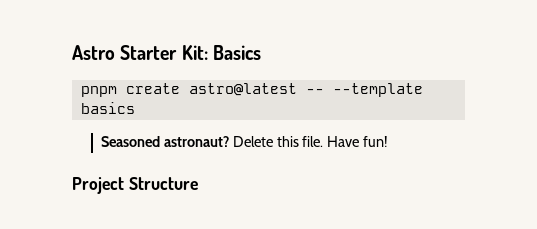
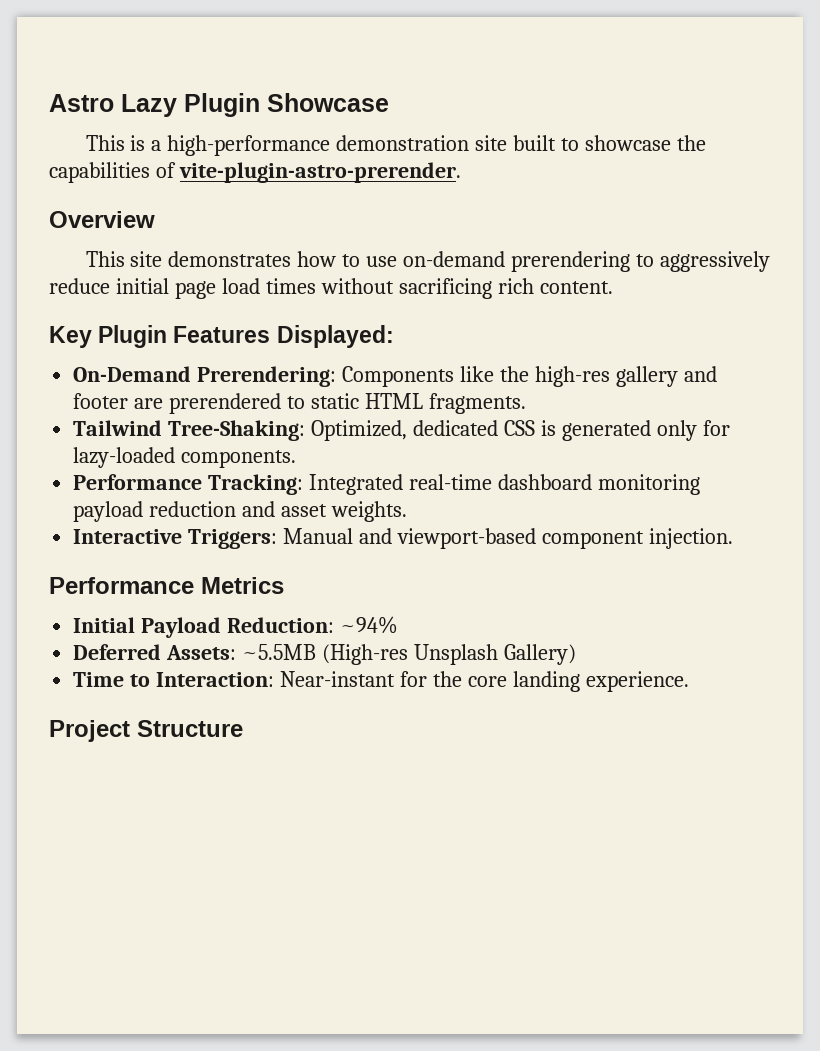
[120,45,261,60] [80,83,423,97] [80,102,135,114] [100,136,389,147] Starter Kit: Basics // pnpm create astro@latest -- --template basics // Seasoned astronaut? Delete this file. Have fun! -> [121,93,389,117] [85,135,707,156] [49,162,461,183] [49,211,155,228] [85,251,771,272] [49,278,613,299] [49,325,394,348] [73,366,717,387] [73,393,526,414] [73,420,730,441] [73,447,297,468] [73,474,700,495] [73,501,407,522] [73,528,733,549] [49,577,284,594] [73,616,399,638] [73,644,576,665] [73,671,689,692] Lazy Plugin Showcase // This is a high-performance demonstration site built to showcase the capabilities of vite-plugin-astro-prerender. // Overview // This site demonstrates how to use on-demand prerendering to aggressively reduce initial page load times without sacrificing rich content. // Key Plugin Features Displayed: // On-Demand Prerendering: Components like the high-res gallery and footer are prerendered to static HTML fragments. // Tailwind Tree-Shaking: Optimized, dedicated CSS is generated only for lazy-loaded components. // Performance Tracking: Integrated real-time dashboard monitoring payload reduction and asset weights. // Interactive Triggers: Manual and viewport-based component injection. // Performance Metrics // Initial Payload Reduction: ~94% // Deferred Assets: ~5.5MB (High-res Unsplash Gallery) // Time to Interaction: Near-instant for the core landing experience.

